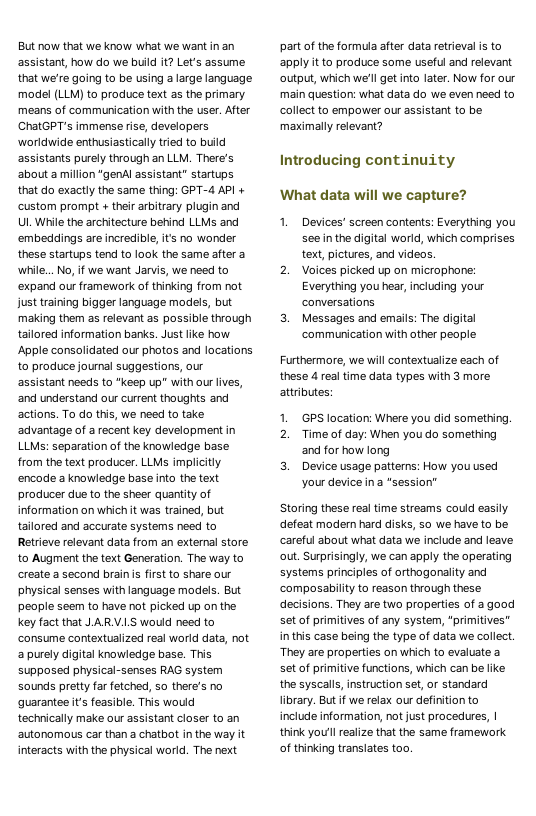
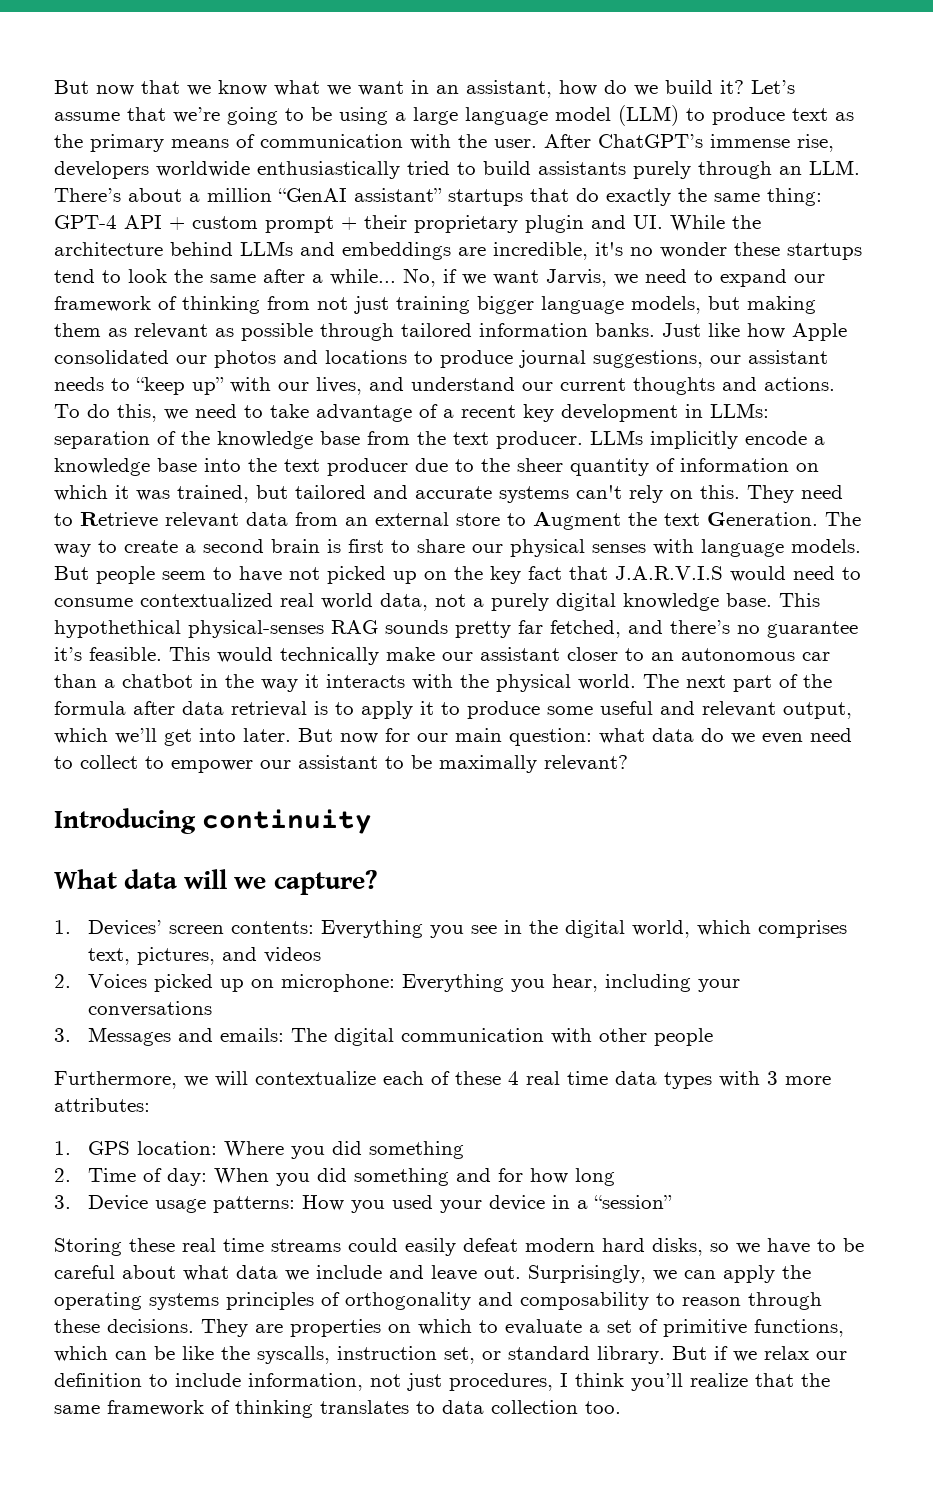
[98,169,133,181] “genAI -> [278,188,347,202] “GenAI
[138,201,183,213] arbitrary -> [414,215,518,233] proprietary
(175, 527) none -> [576,485,794,503] can't rely on this. They
[18,665,70,677] supposed -> [54,620,181,638] hypothethical
[185,666,224,677] system -> (378, 627) none
[155,683,169,691] so -> [628,620,663,634] and
[452,73,477,83] Now -> [298,728,378,744] But now
[398,249,437,259] videos. -> [263,947,321,963] videos
[453,413,512,425] something. -> [368,1141,464,1159] something
[424,429,439,439] do -> [316,1168,347,1182] did
[383,599,515,611] [280,615,510,627] [280,631,515,643] [280,647,325,659] two properties of a good set of primitives of any system, “primitives” in this case being the type of data we collect. They are -> (283, 1328) none
(390, 748) none -> [416,1400,578,1414] to data collection

